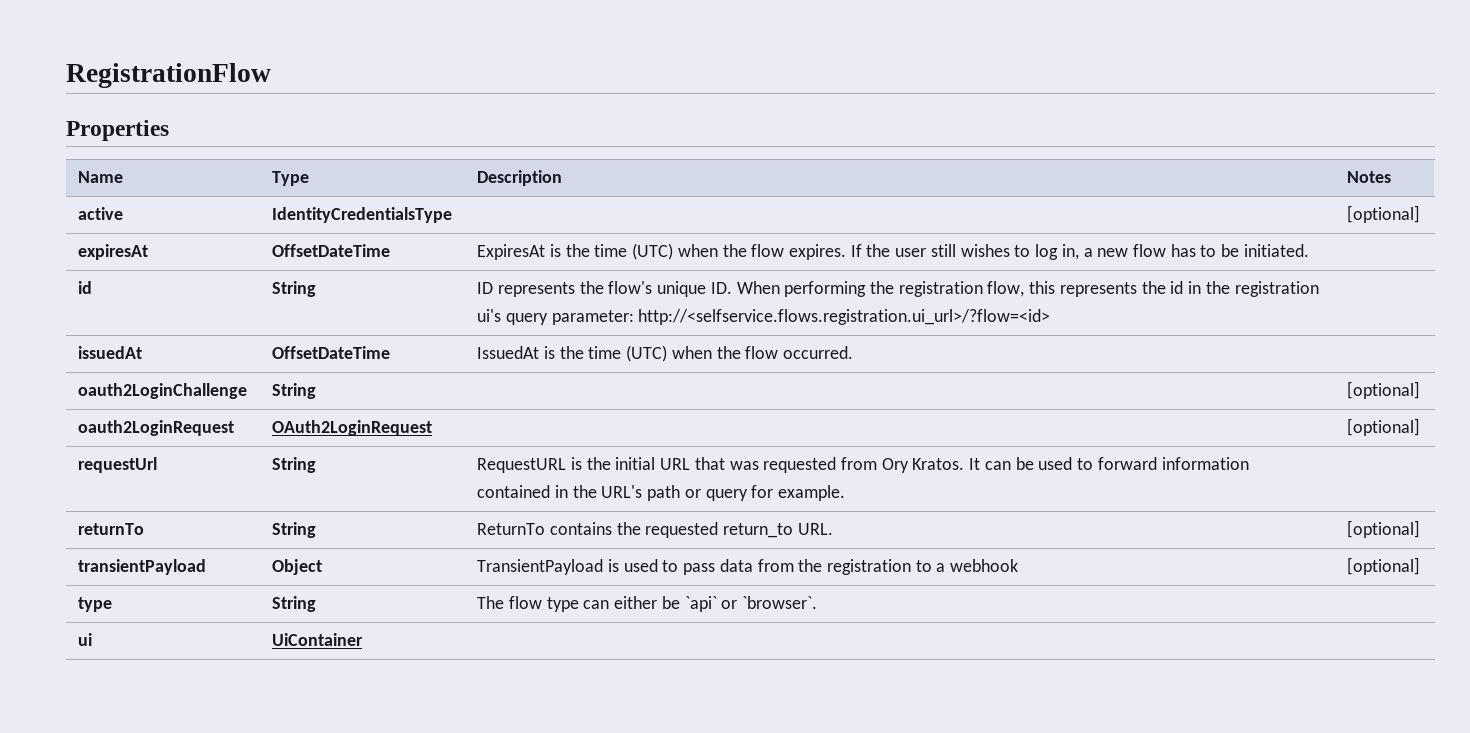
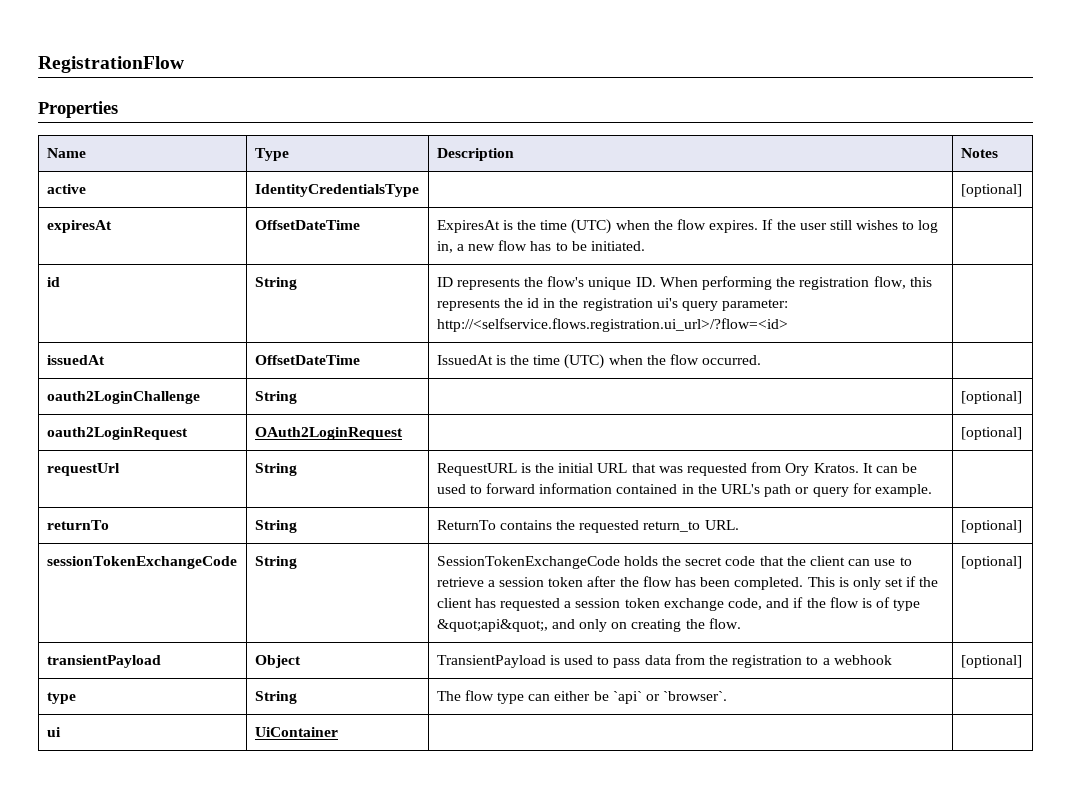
(1421, 529) none -> [46,556,237,569] [254,556,297,569] [436,556,912,569] [436,576,939,590] [436,597,921,611] [436,618,741,632] [960,556,1022,569] // sessionTokenExchangeCode | String | SessionTokenExchangeCode holds the secret code that the client can use to retrieve a session token after the flow has been completed. This is only set if the client has requested a session token exchange code, and if the flow is of type &quot;api&quot;, and only on creating the flow. | [optional]

